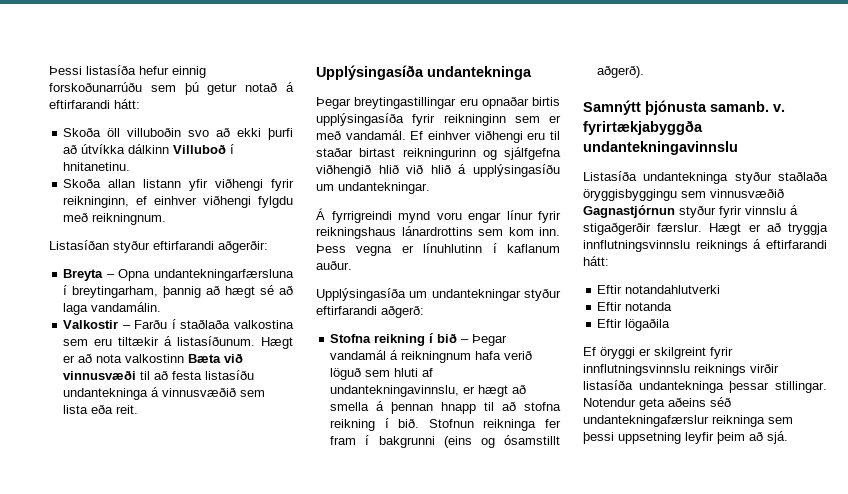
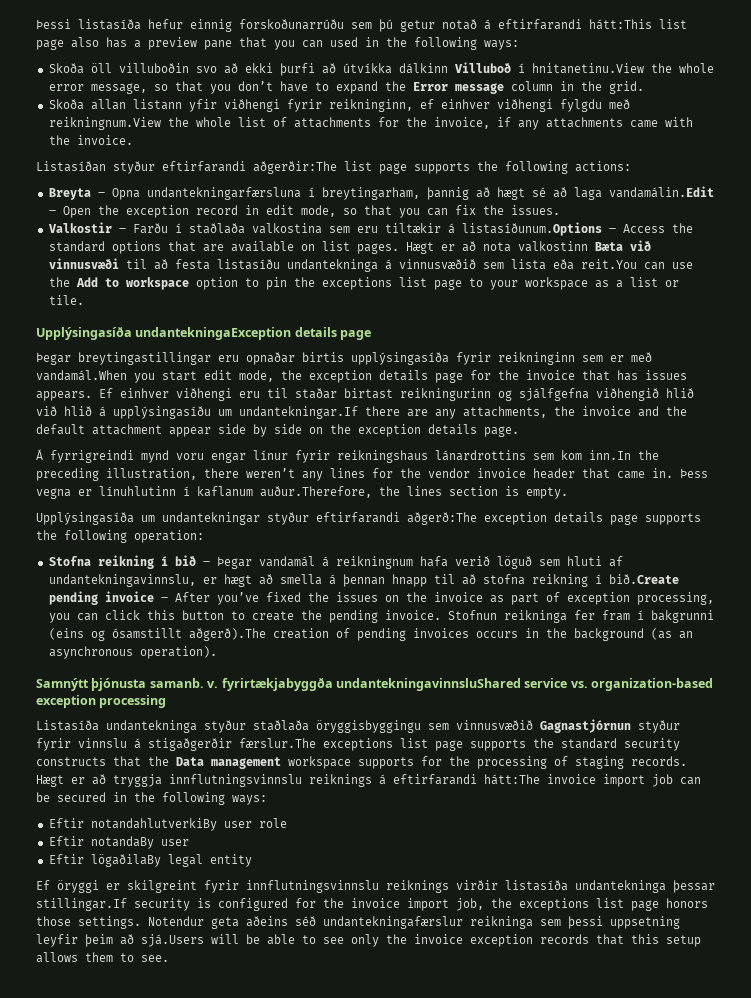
[114,99,140,109] hátt: -> [589,19,687,30] [36,37,519,50] hátt:This list page also has a preview pane that you can used in the following ways:
[63,162,131,171] hnitanetinu. -> [531,63,714,74] [48,81,644,94] hnitanetinu.View the whole error message, so that you don’t have to expand the Error message column in the grid.
[92,213,167,225] [49,240,268,253] reikningnum. // Listasíðan styður eftirfarandi aðgerðir: -> [48,117,693,130] [48,135,133,145] [36,161,631,174] reikningnum.View the whole list of attachments for the invoice, if any attachments came with the invoice. // Listasíðan styður eftirfarandi aðgerðir:The list page supports the following actions:
[91,302,162,312] vandamálin. -> [608,186,714,198] [48,205,560,218] vandamálin.Edit – Open the exception record in edit mode, so that you can fix the issues.
[177,336,256,346] listasíðunum. -> [461,222,693,236] [48,241,399,254] listasíðunum.Options – Access the standard options that are available on list pages.
[116,405,139,414] [316,65,532,80] reit. // Upplýsingasíða undantekninga -> [580,259,693,270] [48,277,679,290] [48,295,84,305] [36,327,372,340] reit.You can use the Add to workspace option to pin the exceptions list page to your workspace as a list or tile. // Upplýsingasíða undantekningaException details page
[345,130,406,140] vandamál. -> [36,370,687,383] [36,391,92,401] vandamál.When you start edit mode, the exception details page for the invoice that has issues appears.
[338,182,430,194] undantekningar. -> [239,406,687,419] [36,424,519,437] undantekningar.If there are any attachments, the invoice and the default attachment appear side by side on the exception details page.
[539,227,560,236] inn. -> [589,450,659,460] [36,468,673,481] inn.In the preceding illustration, there weren’t any lines for the vendor invoice header that came in.
[316,260,352,270] auður. -> [260,486,568,499] auður.Therefore, the lines section is empty.
[381,305,424,318] aðgerð: -> [407,512,701,525] [36,530,204,543] aðgerð:The exception details page supports the following operation:
[398,418,420,428] bið. -> [608,574,679,584] [48,591,714,605] [48,610,441,623] bið.Create pending invoice – After you’ve fixed the issues on the invoice as part of exception processing, you can click this button to create the pending invoice.
[597,65,645,78] aðgerð). -> [188,628,693,641] [48,646,217,659] aðgerð).The creation of pending invoices occurs in the background (as an asynchronous operation).
[583,141,738,155] undantekningavinnslu -> [335,678,713,691] [36,695,167,708] undantekningavinnsluShared service vs. organization-based exception processing
[657,223,703,232] færslur. -> [239,738,680,751] [36,756,687,769] færslur.The exceptions list page supports the standard security constructs that the Data management workspace supports for the processing of staging records.
[583,256,609,266] [597,285,721,294] [597,302,673,311] [597,318,671,331] hátt: // Eftir notandahlutverki // Eftir notanda // Eftir lögaðila -> [484,774,701,787] [36,792,267,805] [48,818,287,831] [48,836,189,849] [48,854,252,867] hátt:The invoice import job can be secured in the following ways: // Eftir notandahlutverkiBy user role // Eftir notandaBy user // Eftir lögaðilaBy legal entity
[775,381,827,393] stillingar. -> [36,898,708,911] [36,916,141,929] stillingar.If security is configured for the invoice import job, the exceptions list page honors those settings.
[767,431,788,444] sjá. -> [141,934,701,947] [36,952,169,963] sjá.Users will be able to see only the invoice exception records that this setup allows them to see.

